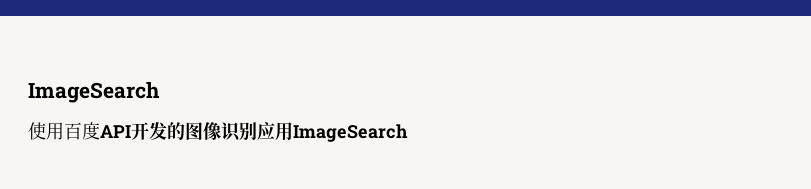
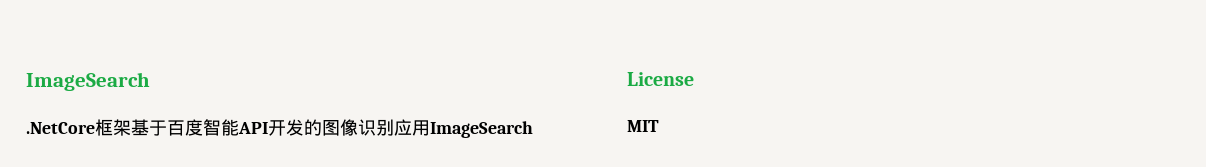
[28,82,160,103] [28,122,100,140] ImageSearch // 使用百度 -> [26,72,150,91] [26,119,239,136] ImageSearch // .NetCore框架基于百度智能
(408, 133) none -> [627,72,694,86] [627,120,659,132] // License // MIT

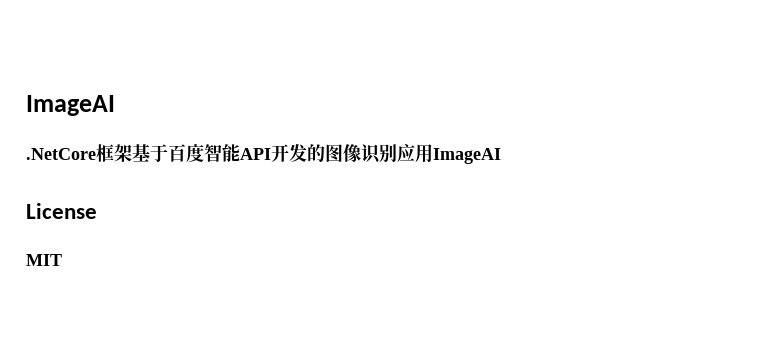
[26,72,150,91] ImageSearch -> [26,95,115,116] ImageAI
[430,121,533,138] ImageSearch -> [433,148,501,164] ImageAI

